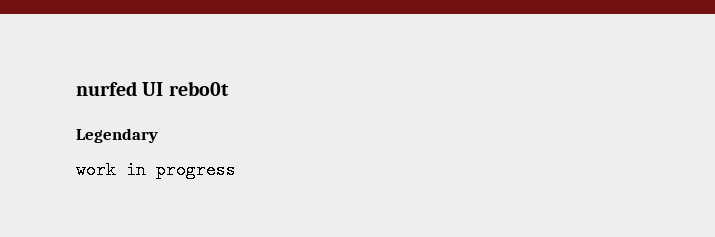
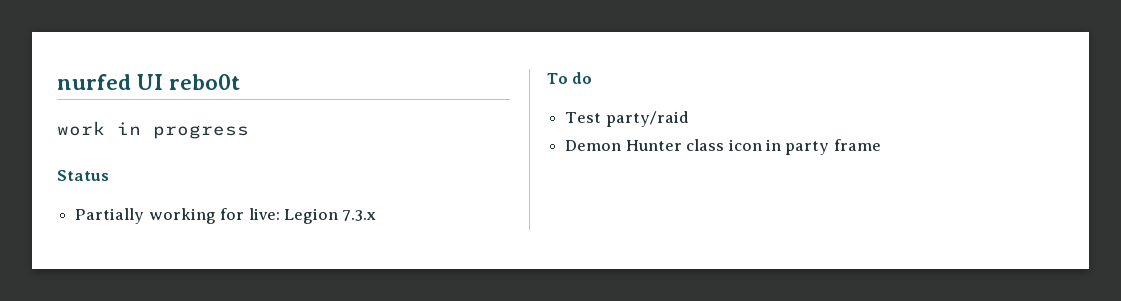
[76,128,158,143] // Legendary -> (241, 82) none
(236, 170) none -> [57,170,109,181] [75,208,377,224] [547,72,593,84] [565,111,689,127] [565,139,881,155] // Status // Partially working for live: Legion 7.3.x // To do // Test party/raid // Demon Hunter class icon in party frame

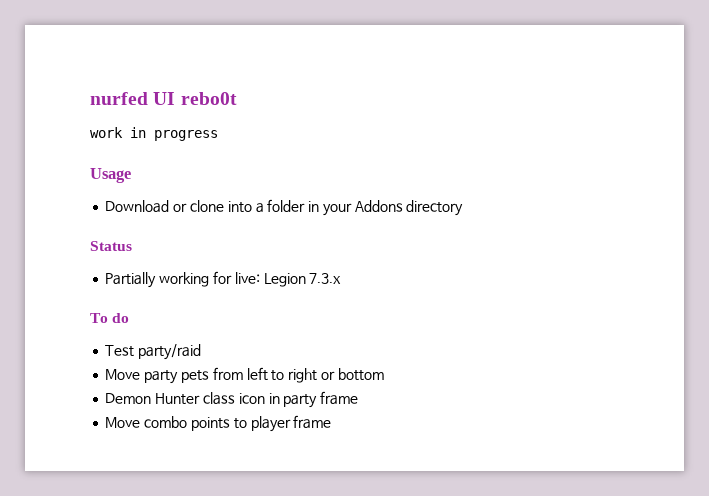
(249, 132) none -> [90,168,131,183] [105,199,464,216] // Usage // Download or clone into a folder in your Addons directory
(689, 119) none -> [105,367,384,384] // Move party pets from left to right or bottom
(881, 145) none -> [105,415,332,432] // Move combo points to player frame

